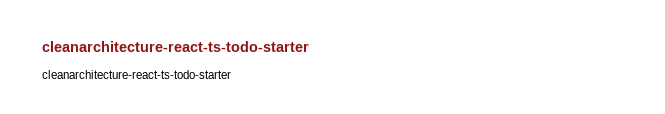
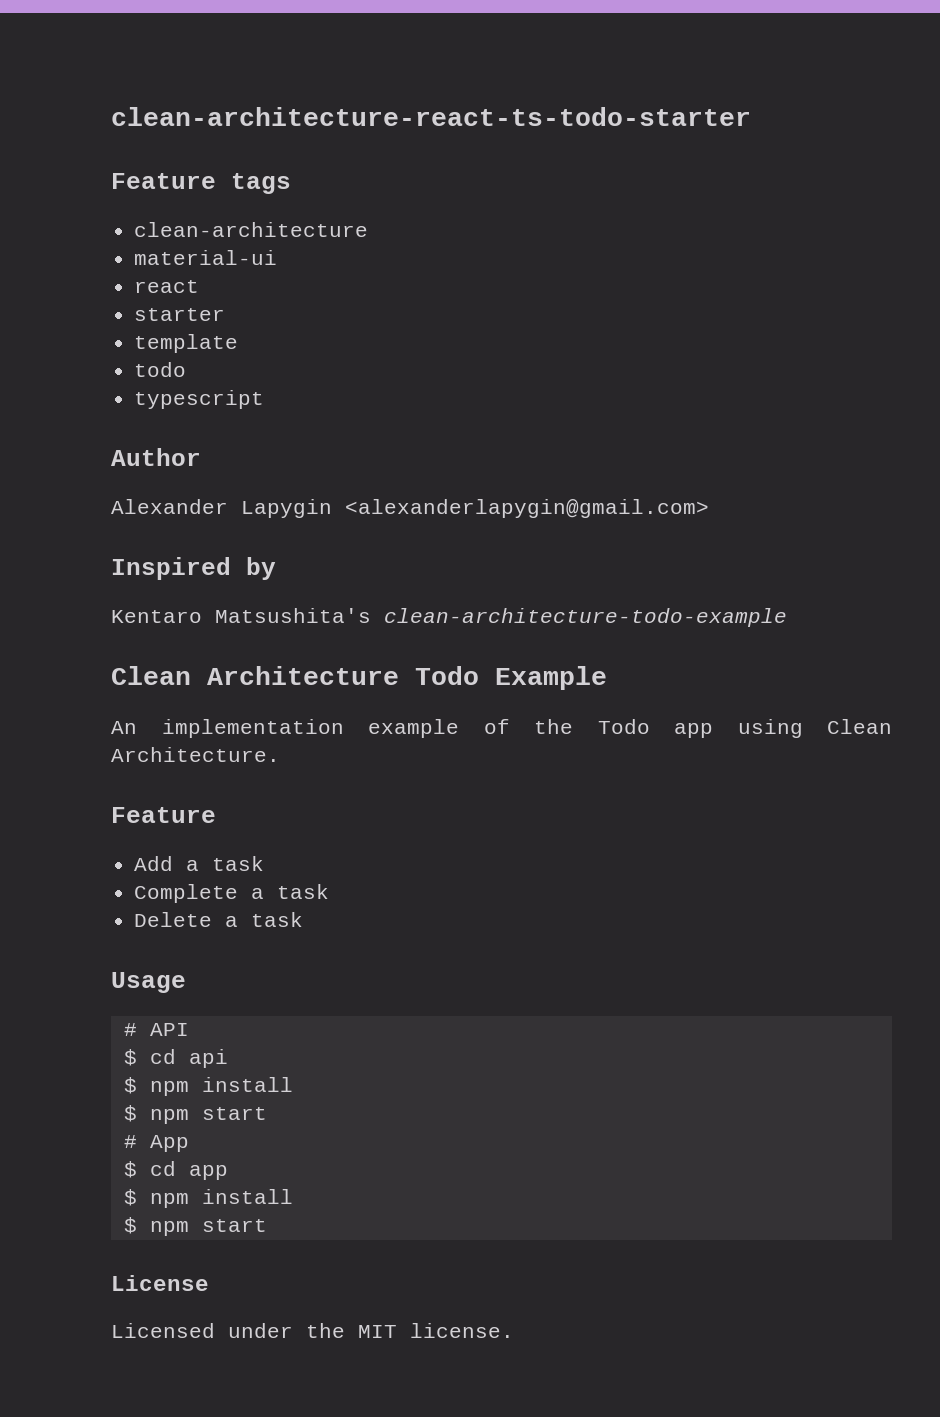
[42,41,309,52] [42,70,231,79] cleanarchitecture-react-ts-todo-starter // cleanarchitecture-react-ts-todo-starter -> [111,107,751,126] [111,173,291,194] [134,222,369,237] [134,250,278,265] [134,280,200,293] [134,308,226,321] [134,334,239,353] [134,362,187,377] [134,390,265,409] [111,448,201,466] [111,499,709,518] [111,557,276,580] [111,608,787,627] [111,666,607,690] [111,719,892,738] [111,747,280,762] [111,807,216,823] [134,856,265,871] [134,884,330,903] [134,912,304,927] [111,972,186,993] [123,1023,189,1036] [123,1049,228,1068] [123,1077,293,1096] [123,1105,267,1124] [123,1135,189,1152] [123,1161,228,1180] [123,1189,293,1208] [123,1217,267,1236] [111,1275,209,1291] [111,1323,514,1338] clean-architecture-react-ts-todo-starter // Feature tags // clean-architecture // material-ui // react // starter // template // todo // typescript // Author // Alexander Lapygin <alexanderlapygin@gmail.com> // Inspired by // Kentaro Matsushita's clean-architecture-todo-example // Clean Architecture Todo Example // An implementation example of the Todo app using Clean Architecture. // Feature // Add a task // Complete a task // Delete a task // Usage // # API // $ cd api // $ npm install // $ npm start // # App // $ cd app // $ npm install // $ npm start // License // Licensed under the MIT license.

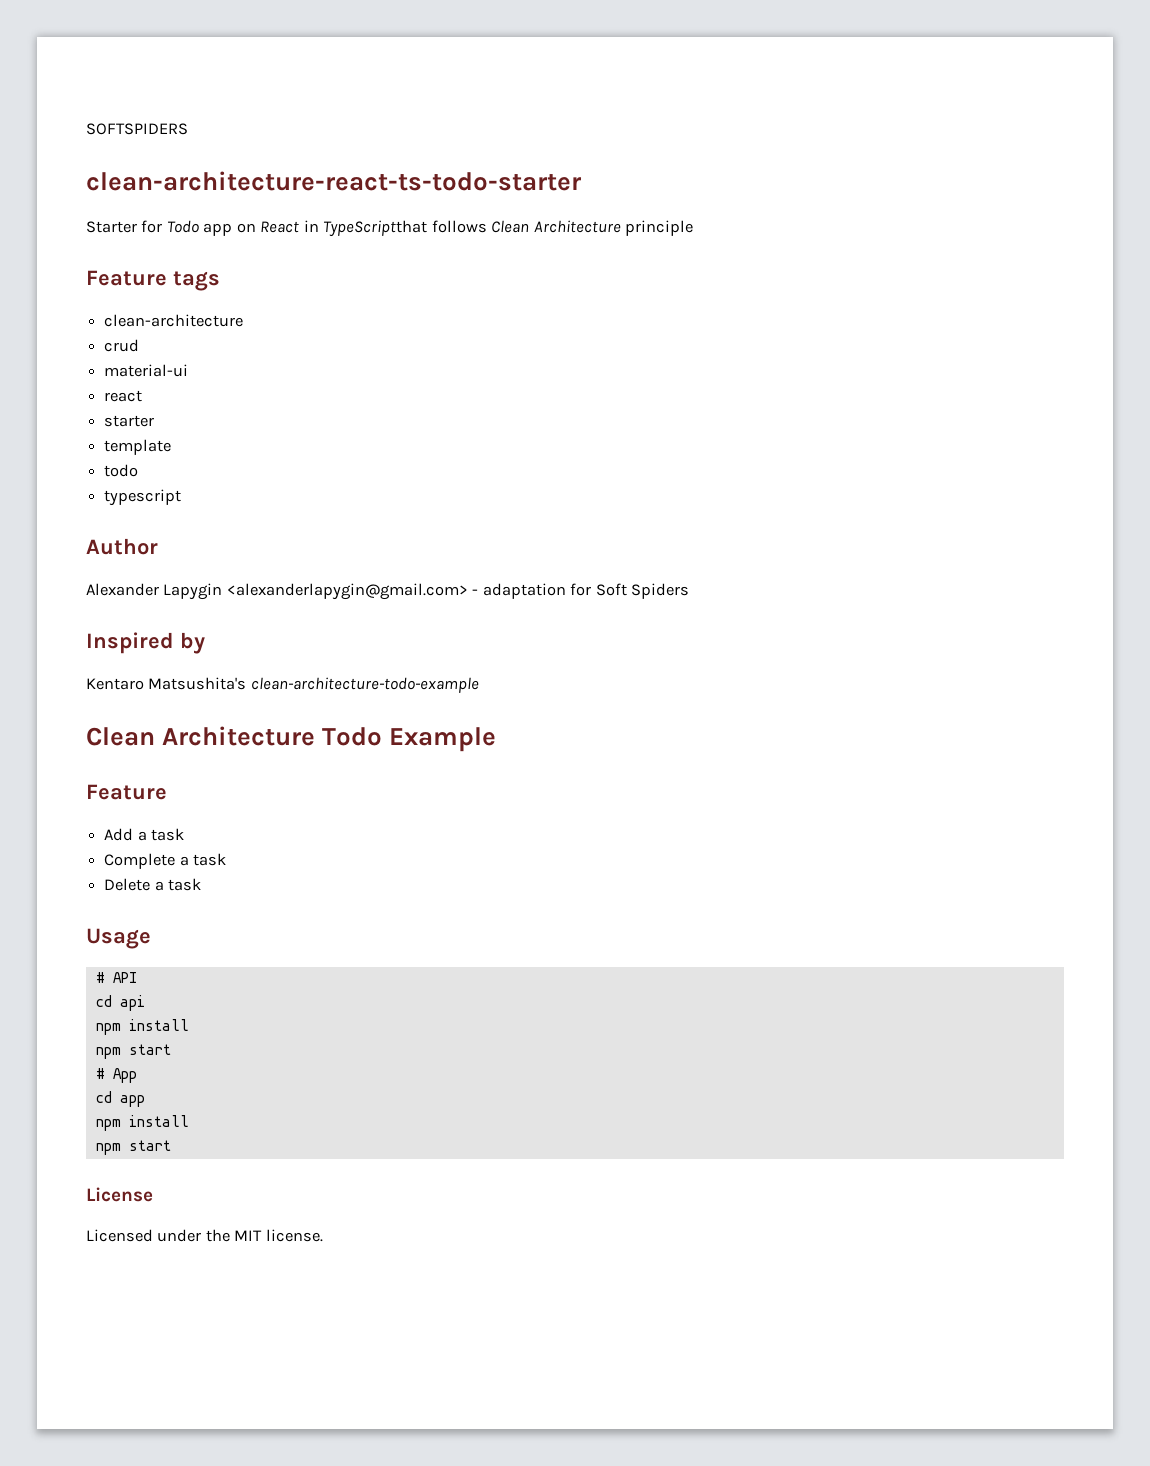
(111, 116) none -> [86,123,188,135] SOFTSPIDERS //
(751, 116) none -> [86,220,694,237] // Starter for Todo app on React in TypeScriptthat follows Clean Architecture principle
(369, 229) none -> [104,339,140,352] // crud
(709, 508) none -> [472,583,690,599] - adaptation for Soft Spiders
[111,719,892,738] [111,747,280,762] // An implementation example of the Todo app using Clean Architecture. -> (497, 739) none
[123,1049,137,1066] $ -> (137, 977) none
[123,1077,293,1096] [123,1105,137,1122] $ npm install // $ -> [95,1019,189,1035] npm install //
[123,1161,137,1178] $ -> (137, 1075) none
[123,1189,293,1208] [123,1217,137,1234] $ npm install // $ -> [95,1115,189,1131] npm install //

